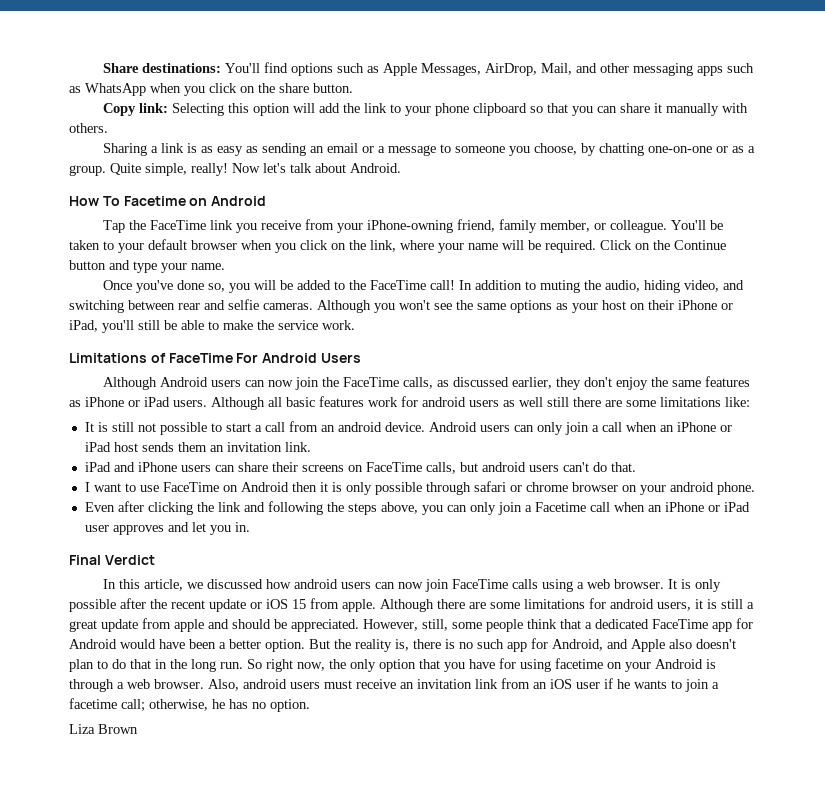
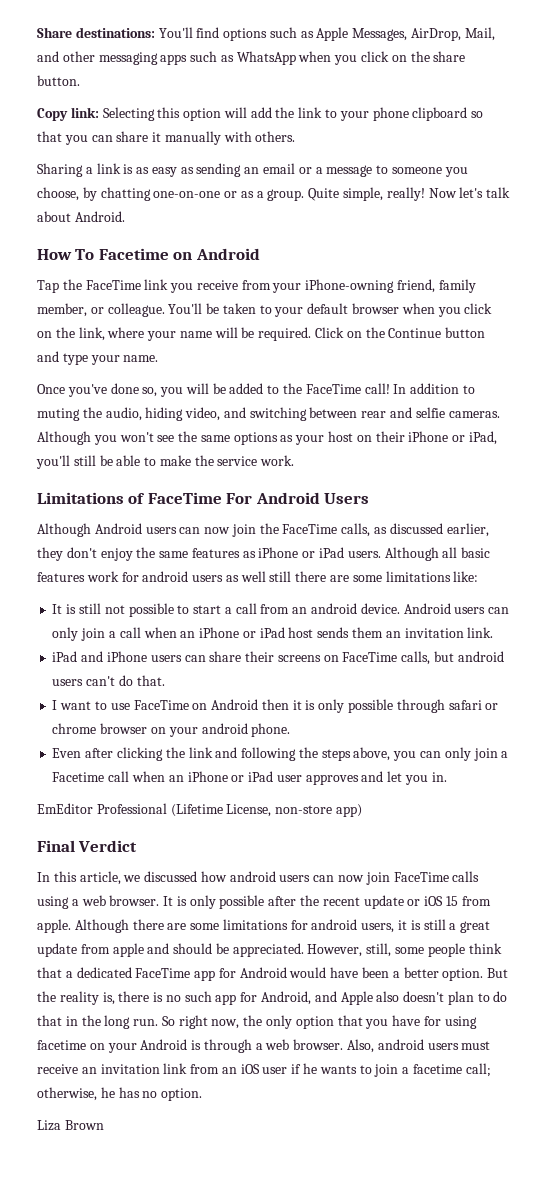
(250, 527) none -> [37,803,362,817] // EmEditor Professional (Lifetime License, non-store app)

